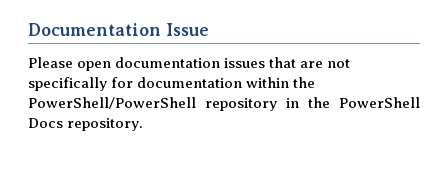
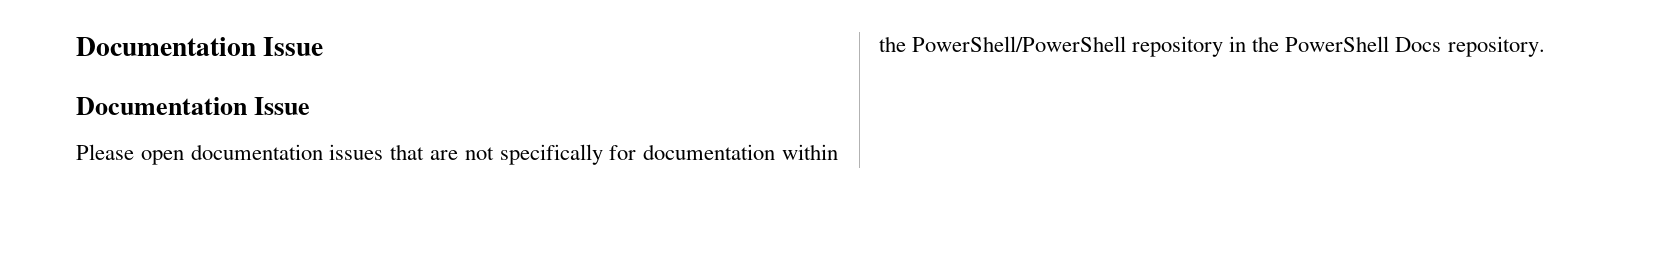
[28,23,209,36] Documentation Issue -> [76,37,324,56] [76,97,311,115] Documentation Issue // Documentation Issue

